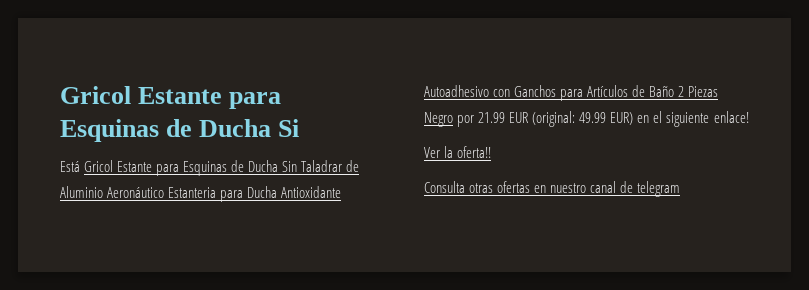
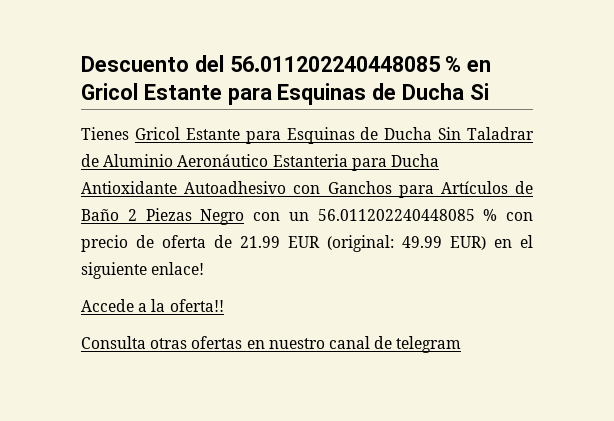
(60, 95) none -> [81,55,492,72] Descuento del 56.011202240448085 % en
[60,161,80,172] Está -> [81,127,129,140] Tienes
[457,115,475,127] por -> [253,209,533,221] [81,235,232,252] con un 56.011202240448085 % con precio de oferta de
[424,147,440,158] Ver -> [81,299,148,312] Accede a

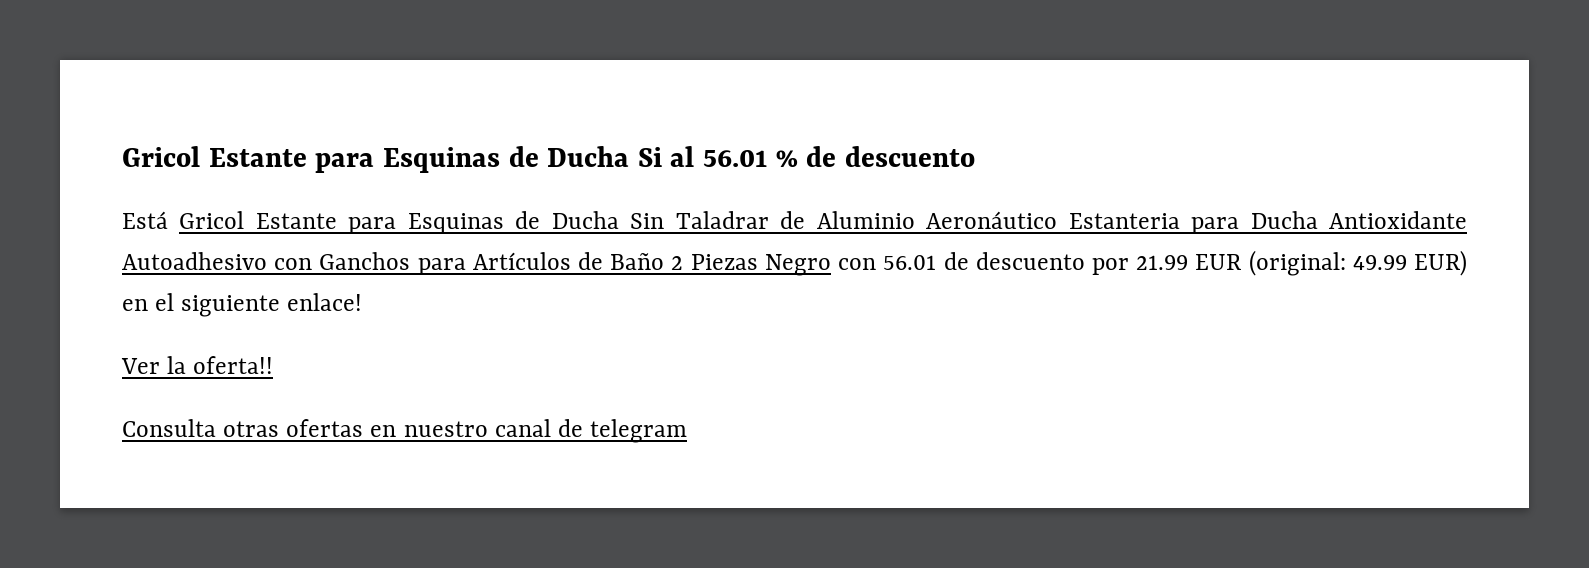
[81,55,492,72] Descuento del 56.011202240448085 % en -> (122, 156) none
[81,127,129,140] // Tienes -> [670,146,976,167] [122,211,168,229] al 56.01 % de descuento // Está
[288,209,533,221] [81,235,232,252] un 56.011202240448085 % con precio de oferta de -> [883,252,1129,275] 56.01 de descuento por
[81,299,148,312] Accede a -> [121,358,160,374] Ver

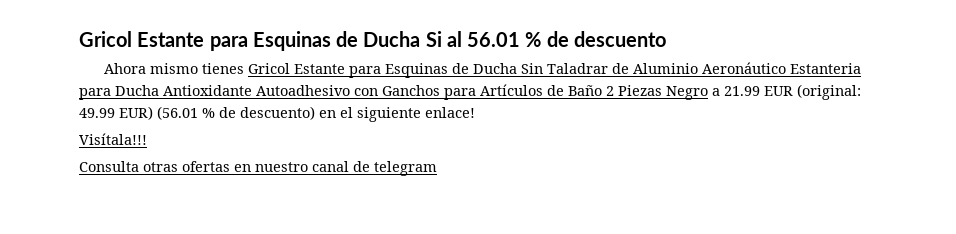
[122,211,168,229] Está -> [104,63,245,74] Ahora mismo tienes
[838,252,1129,275] con 56.01 de descuento por -> [712,88,720,96] a
(1467, 263) none -> [157,106,315,120] (56.01 % de descuento)
[121,356,274,374] Ver la oferta!! -> [79,133,147,145] Visítala!!!

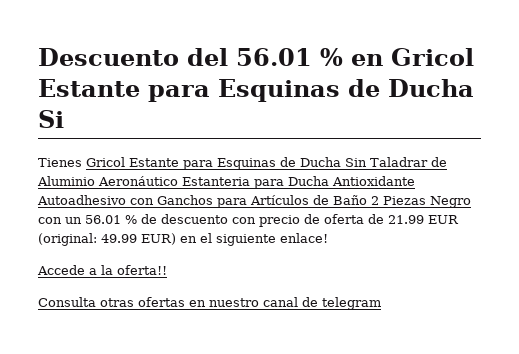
(79, 39) none -> [38,48,383,66] Descuento del 56.01 % en
[446,31,666,47] [104,63,245,74] al 56.01 % de descuento // Ahora mismo tienes -> [38,158,82,167] // Tienes
[712,88,720,96] a -> [38,214,384,227] con un 56.01 % de descuento con precio de oferta de
[157,106,315,120] (56.01 % de descuento) -> (176, 239) none
[79,133,147,145] Visítala!!! -> [37,265,167,275] Accede a la oferta!!

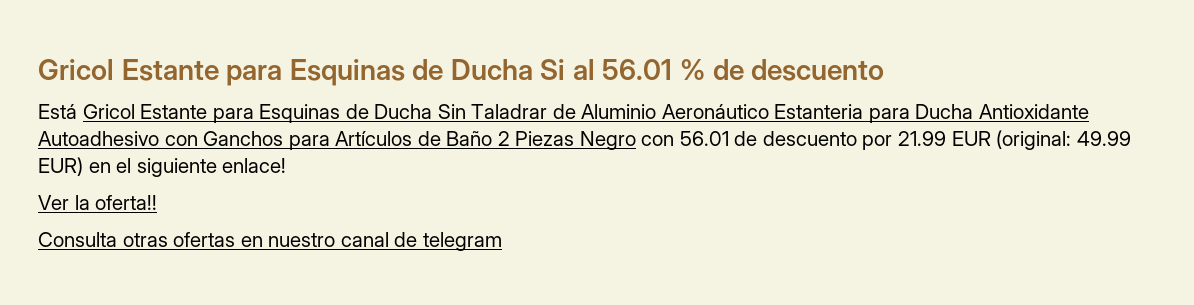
[38,48,383,66] Descuento del 56.01 % en -> (38, 69) none
[38,158,82,167] // Tienes -> [572,59,885,81] [38,104,77,119] al 56.01 % de descuento // Está
[65,214,384,227] un 56.01 % de descuento con precio de oferta de -> [679,131,893,150] 56.01 de descuento por
[37,265,97,275] Accede a -> [38,195,69,210] Ver

